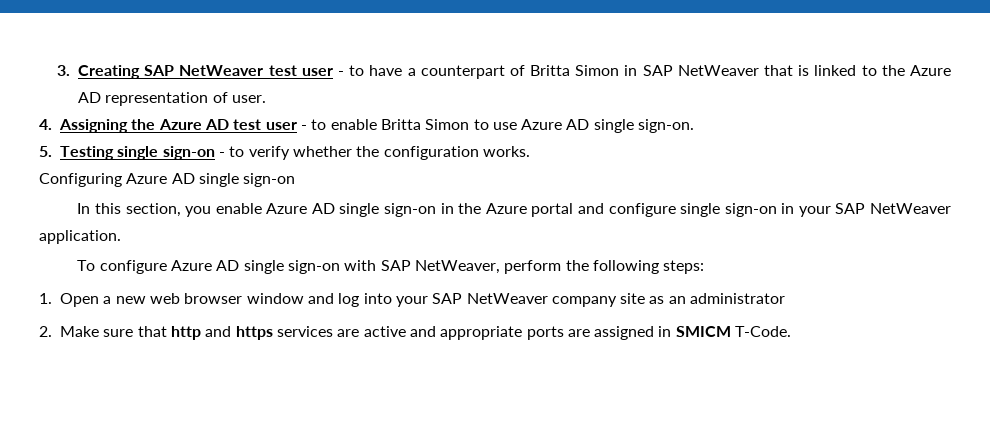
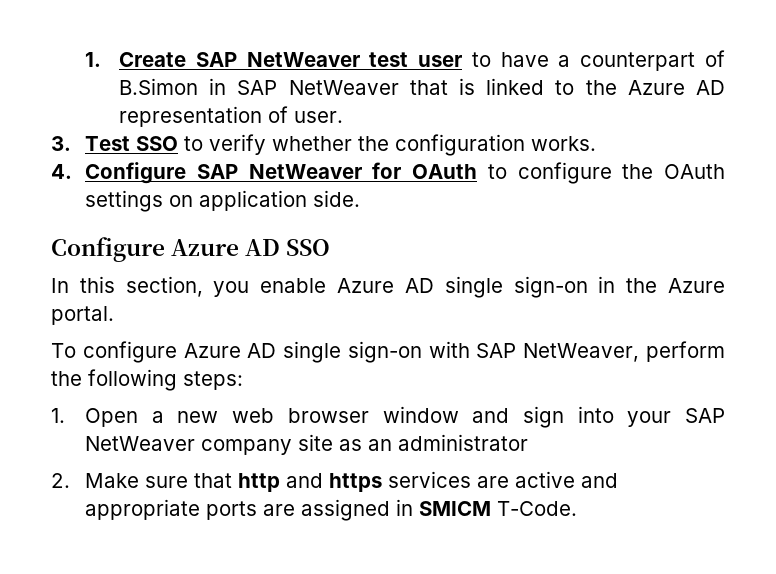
[56,65,140,79] 3. Creating -> [85,52,187,67] 1. Create
[337,71,344,76] - -> (463, 61) none
[530,65,620,76] Britta Simon -> [119,78,199,95] B.Simon
[39,119,695,133] [39,146,225,160] 4. Assigning the Azure AD test user - to enable Britta Simon to use Azure AD single sign-on. // 5. Testing single sign-on - -> [51,136,179,151] 3. Test SSO
[39,173,296,187] Configuring Azure AD single sign-on -> [51,162,725,184] [85,190,361,212] [51,237,331,262] 4. Configure SAP NetWeaver for OAuth to configure the OAuth settings on application side. // Configure Azure AD SSO
[531,203,951,217] [39,230,121,244] portal and configure single sign-on in your SAP NetWeaver application. -> [51,306,114,325] portal.
[338,293,360,307] log -> [522,406,564,428] sign

